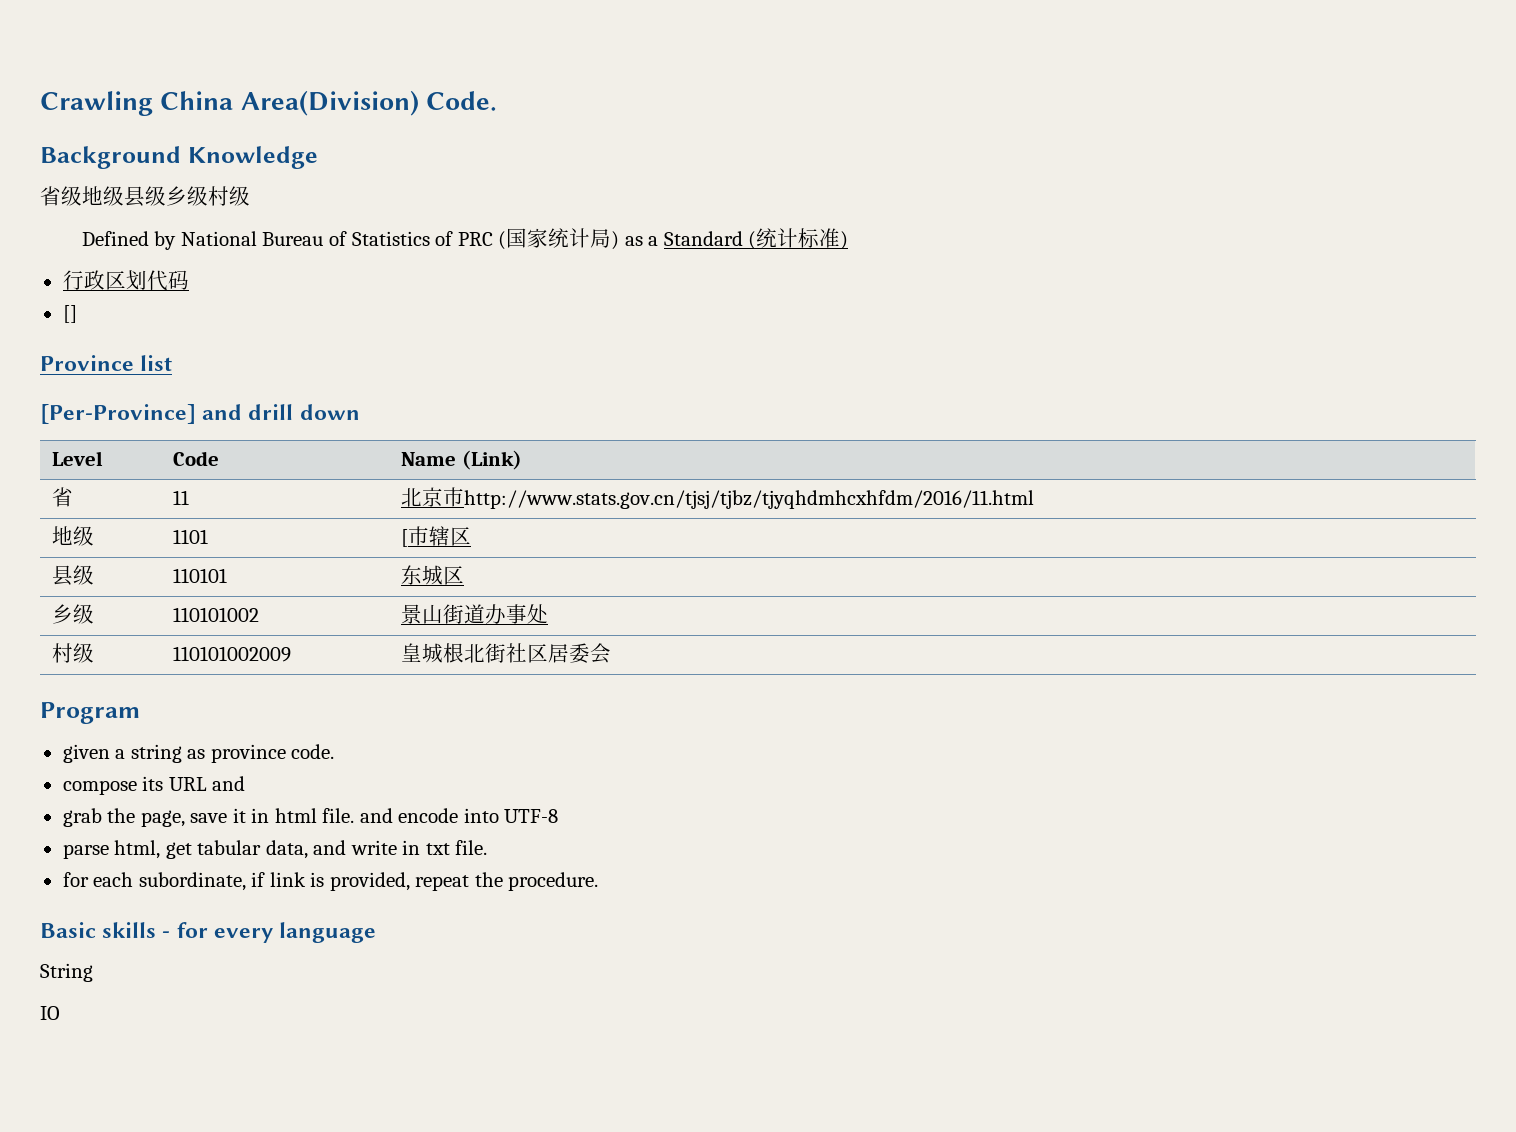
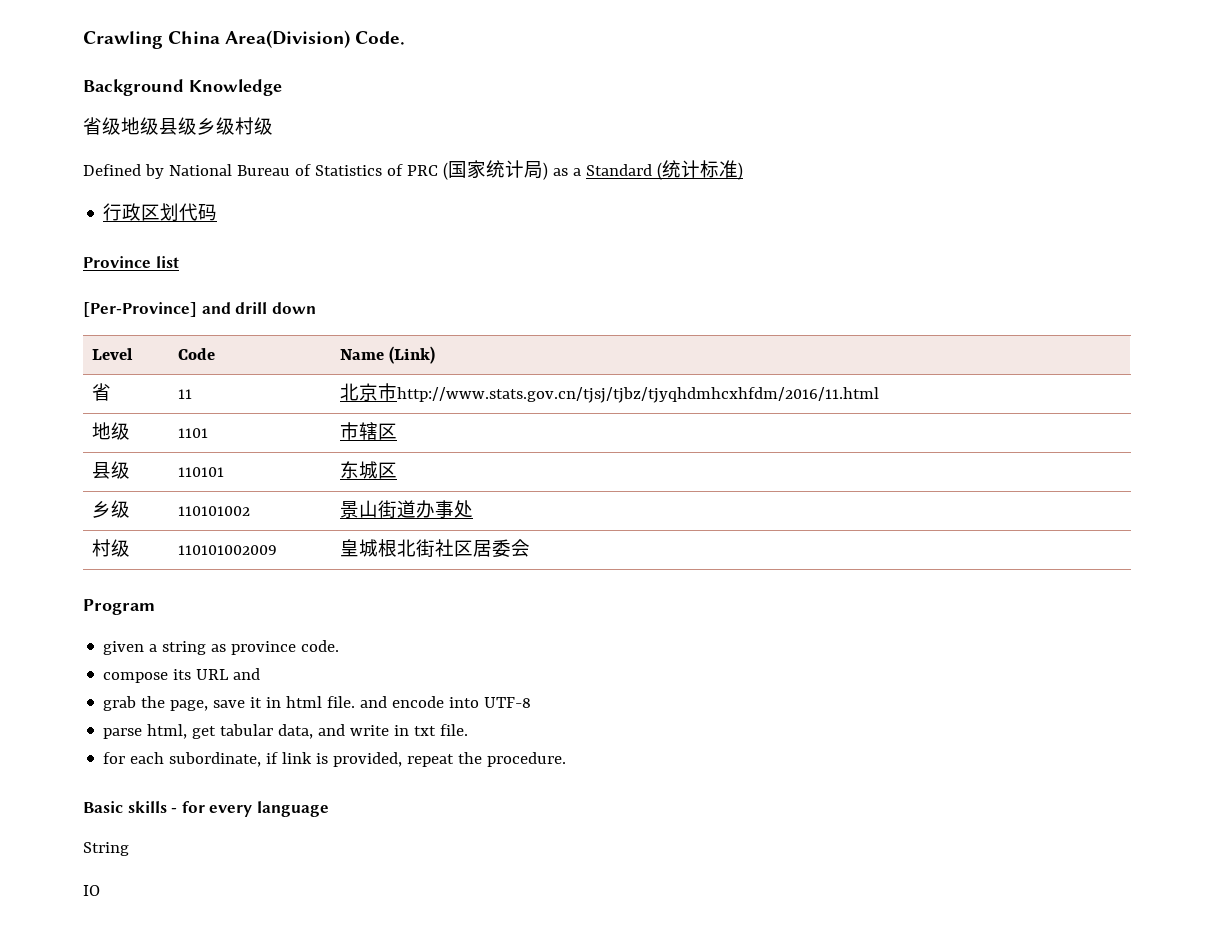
[62,305,77,323] // [] -> (218, 212) none
[401,529,409,547] [ -> (208, 433) none

